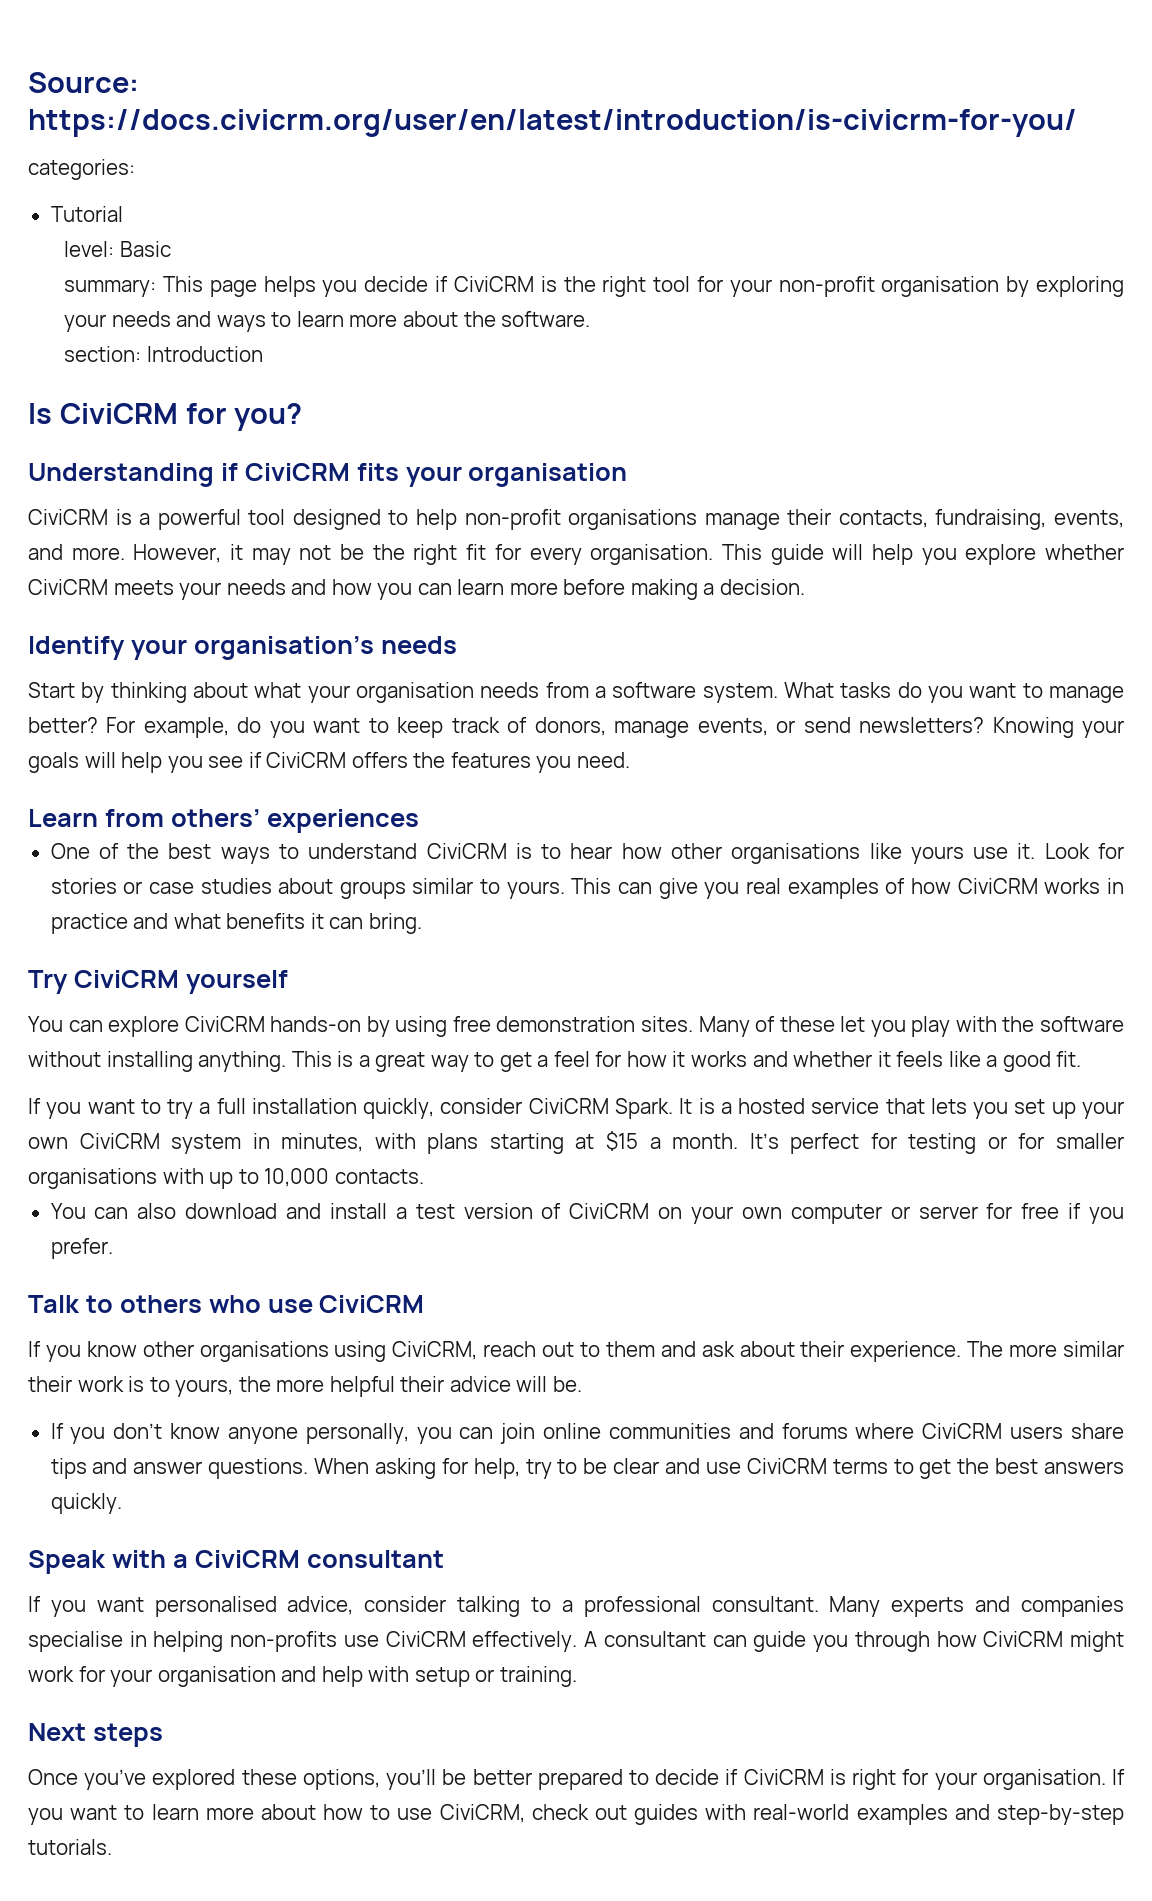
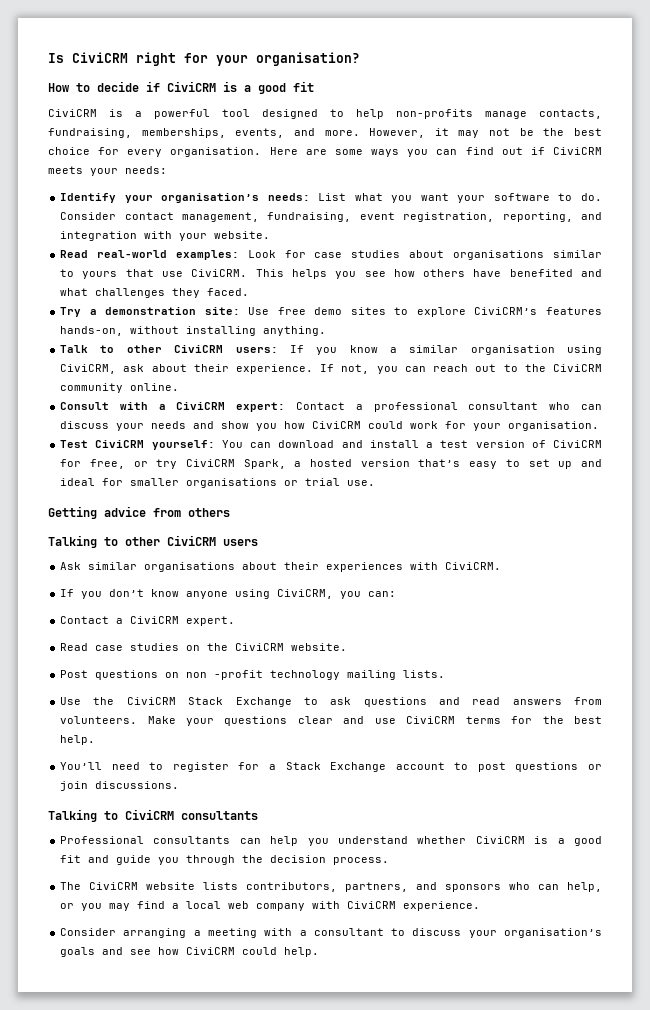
[28,72,139,93] [28,109,1077,137] [28,159,135,180] [50,206,123,222] [64,241,171,257] [64,276,1124,297] [64,311,591,332] [64,346,263,362] [28,403,303,431] [28,463,628,487] Source: https://docs.civicrm.org/user/en/latest/introduction/is-civicrm-for-you/ // categories: // Tutorial // level: Basic // summary: This page helps you decide if CiviCRM is the right tool for your non-profit organisation by exploring your needs and ways to learn more about the software. // section: Introduction // Is CiviCRM for you? // Understanding if CiviCRM fits your organisation -> [48,52,360,66] [48,81,314,94] Is CiviCRM right for your organisation? // How to decide if CiviCRM is a good fit
[464,509,832,530] non-profit organisations manage their -> [396,109,527,119] non-profits manage
(1047, 519) none -> [141,128,226,138] memberships,
[413,544,487,565] right fit -> [573,128,602,136] [48,147,90,155] best choice
[721,544,1125,565] [28,579,805,600] [28,636,457,660] [28,682,1125,703] [28,717,1125,738] [28,752,630,773] [28,809,419,833] [50,843,1125,864] [50,878,143,894] This guide will help you explore whether CiviCRM meets your needs and how you can learn more before making a decision. // Identify your organisation’s needs // Start by thinking about what your organisation needs from a software system. What tasks do you want to manage better? For example, do you want to keep track of donors, manage events, or send newsletters? Knowing your goals will help you see if CiviCRM offers the features you need. // Learn from others’ experiences // One of the best ways to understand CiviCRM is to hear how other organisations like yours use it. Look for stories or -> [269,147,602,157] [48,166,167,176] [60,193,603,203] [60,212,602,222] [60,231,271,241] [60,250,306,260] Here are some ways you can find out if CiviCRM meets your needs: // Identify your organisation’s needs: List what you want your software to do. Consider contact management, fundraising, event registration, reporting, and integration with your website. // Read real-world examples: Look for
[339,881,406,899] groups -> [453,250,545,260] organisations
[506,878,1125,899] [50,913,422,934] [28,970,288,994] [28,1016,1124,1037] [28,1051,1082,1072] [28,1098,1124,1119] [28,1131,1124,1154] [28,1168,424,1189] [50,1203,177,1219] yours. This can give you real examples of how CiviCRM works in practice and what benefits it can bring. // Try CiviCRM yourself // You can explore CiviCRM hands-on by using free demonstration sites. Many of these let you play with the software without installing anything. This is a great way to get a feel for how it works and whether it feels like a good fit. // If you want to try a full installation quickly, consider CiviCRM Spark. It is a hosted service that lets you set up your own CiviCRM system in minutes, with plans starting at $15 a month. It’s perfect for testing or for smaller organisations with up to 10,000 contacts. // You can also -> [82,269,602,279] [60,288,250,298] [60,307,603,317] [60,326,327,336] [60,345,602,355] [60,364,602,374] [60,383,180,393] [60,402,602,412] [60,421,600,431] [60,440,272,450] yours that use CiviCRM. This helps you see how others have benefited and what challenges they faced. // Try a demonstration site: Use free demo sites to explore CiviCRM’s features hands-on, without installing anything. // Talk to other CiviCRM users: If you know a similar organisation using CiviCRM, ask about their experience. If not, you can reach out to the CiviCRM community online. // Consult with a CiviCRM expert: Contact a professional consultant who can discuss your needs and show you how CiviCRM could work for your organisation. // Test CiviCRM yourself: You can
[658,1203,1125,1224] [50,1238,113,1259] [28,1295,425,1313] [28,1341,1125,1362] [28,1376,582,1397] on your own computer or server for free if you prefer. // Talk to others who use CiviCRM // If you know other organisations using CiviCRM, reach out to them and ask about their experience. The more similar their work is to yours, the more helpful their advice will be. -> [60,459,602,469] [60,478,376,488] [48,506,230,519] [48,535,258,548] [60,562,502,572] for free, or try CiviCRM Spark, a hosted version that’s easy to set up and ideal for smaller organisations or trial use. // Getting advice from others // Talking to other CiviCRM users // Ask similar organisations about their experiences with CiviCRM.
[305,1423,1125,1444] [50,1458,608,1479] personally, you can join online communities and forums where CiviCRM users share tips and answer questions. When asking for help, try to be -> [235,589,397,599] [60,616,236,626] [60,643,348,651] [60,670,446,680] [60,697,603,707] [60,716,288,726] using CiviCRM, you can: // Contact a CiviCRM expert. // Read case studies on the CiviCRM website. // Post questions on non -profit technology mailing lists. // Use the CiviCRM Stack Exchange to ask questions and read answers from volunteers. Make your questions
[893,1458,1124,1479] [50,1493,122,1514] [28,1550,444,1574] [28,1596,1125,1617] [28,1631,1125,1652] [28,1666,577,1687] [28,1723,163,1747] [28,1769,1125,1790] [28,1804,1124,1825] [28,1839,112,1855] to get the best answers quickly. // Speak with a CiviCRM consultant // If you want personalised advice, consider talking to a professional consultant. Many experts and companies specialise in helping non-profits use CiviCRM effectively. A consultant can guide you through how CiviCRM might work for your organisation and help with setup or training. // Next steps // Once you’ve explored these options, you’ll be better prepared to decide if CiviCRM is right for your organisation. If you want to learn more about how to use CiviCRM, check out guides with real-world examples and step-by-step tutorials. -> [511,716,602,724] [60,735,96,745] [60,762,602,772] [60,781,180,791] [48,809,258,822] [60,836,602,846] [60,855,390,865] [60,882,602,892] [60,901,481,911] [60,928,602,938] [60,947,320,957] for the best help. // You’ll need to register for a Stack Exchange account to post questions or join discussions. // Talking to CiviCRM consultants // Professional consultants can help you understand whether CiviCRM is a good fit and guide you through the decision process. // The CiviCRM website lists contributors, partners, and sponsors who can help, or you may find a local web company with CiviCRM experience. // Consider arranging a meeting with a consultant to discuss your organisation’s goals and see how CiviCRM could help.

